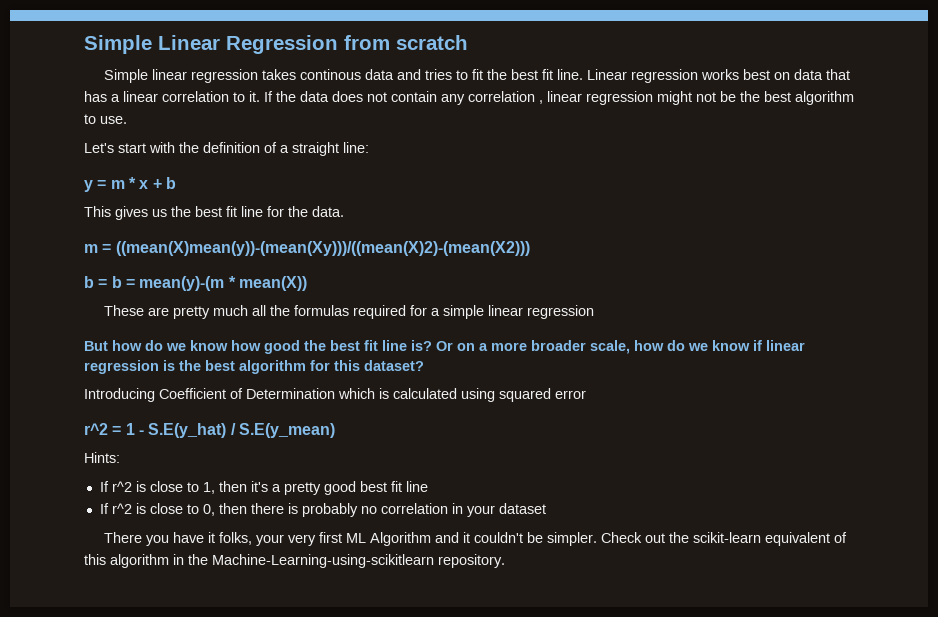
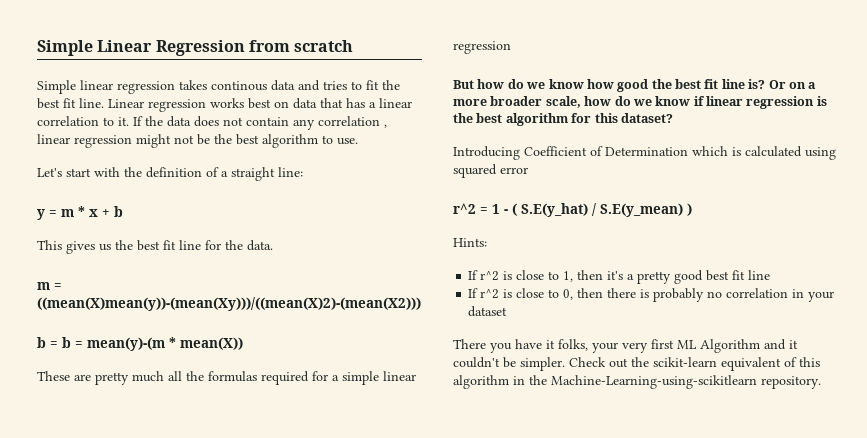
(144, 432) none -> [512,203,517,216] (
(335, 430) none -> [687,203,692,216] )

